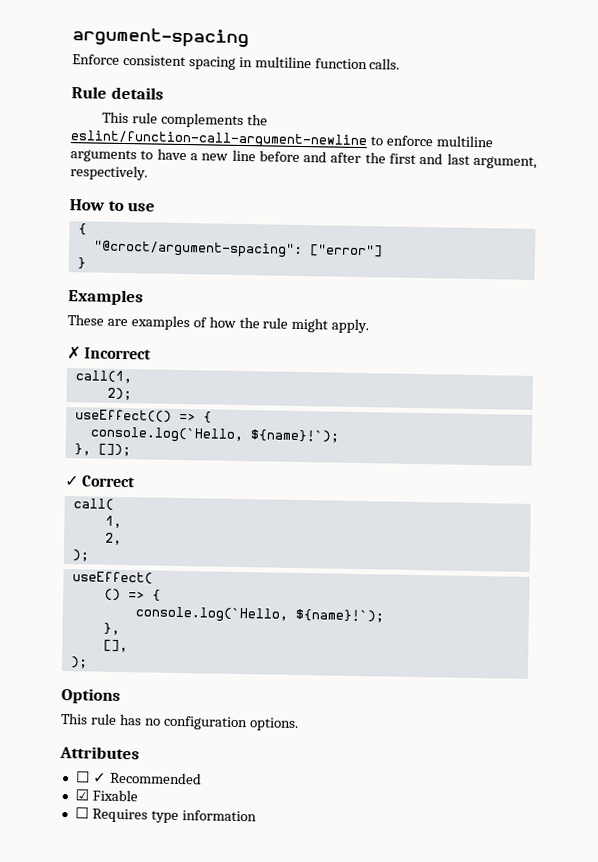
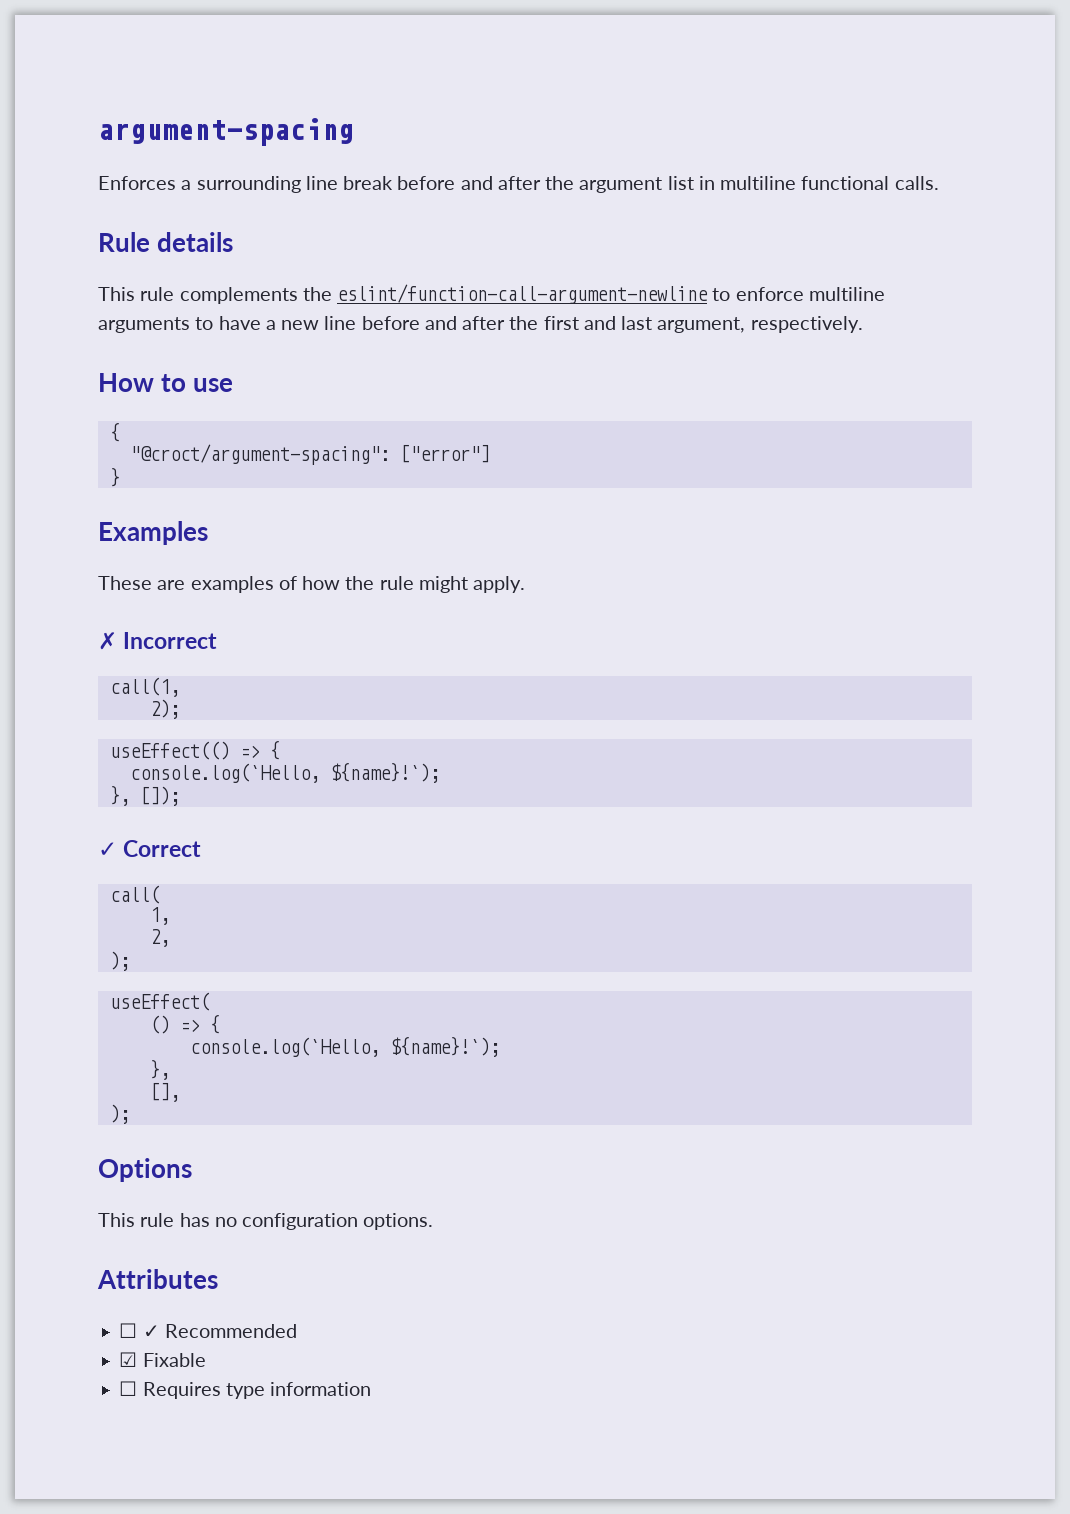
[72,54,236,70] Enforce consistent spacing -> [98,176,694,193] Enforces a surrounding line break before and after the argument list
[314,58,368,70] function -> [801,176,890,190] functional

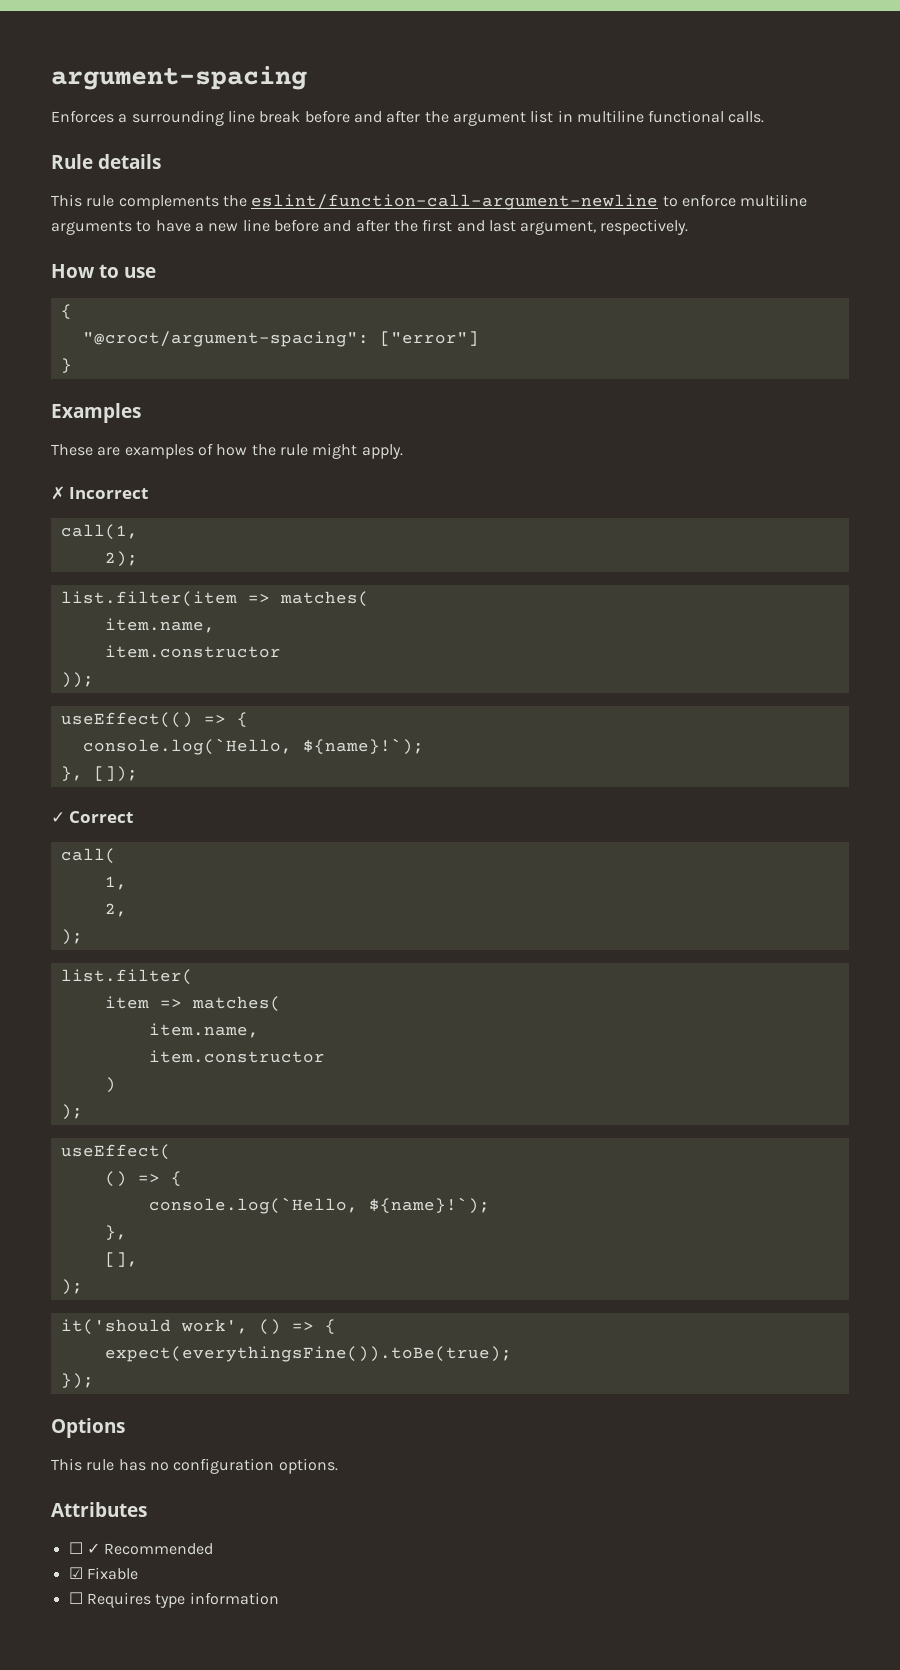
(180, 709) none -> [60,591,369,607] [104,618,215,633] [104,645,281,658] [60,672,94,688] // list.filter(item => matches( // item.name, // item.constructor // ));
(130, 961) none -> [60,969,193,985] [104,996,281,1012] [148,1023,259,1038] [148,1050,325,1063] [104,1077,116,1093] [60,1104,83,1120] // list.filter( // item => matches( // item.name, // item.constructor // ) // );
(130, 1114) none -> [60,1319,336,1335] [104,1346,512,1362] [60,1373,94,1389] // it('should work', () => { // expect(everythingsFine()).toBe(true); // });

